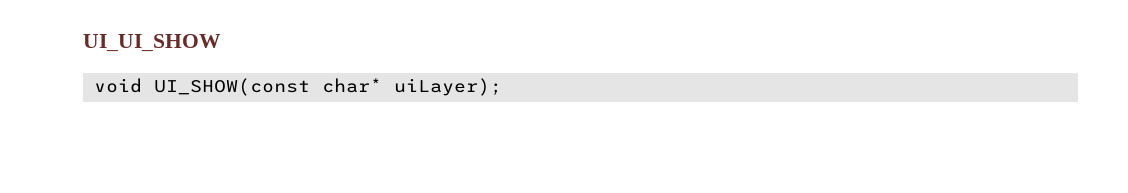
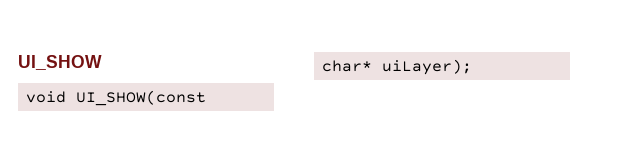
[83,34,221,52] UI_UI_SHOW -> [18,55,102,70] UI_SHOW

